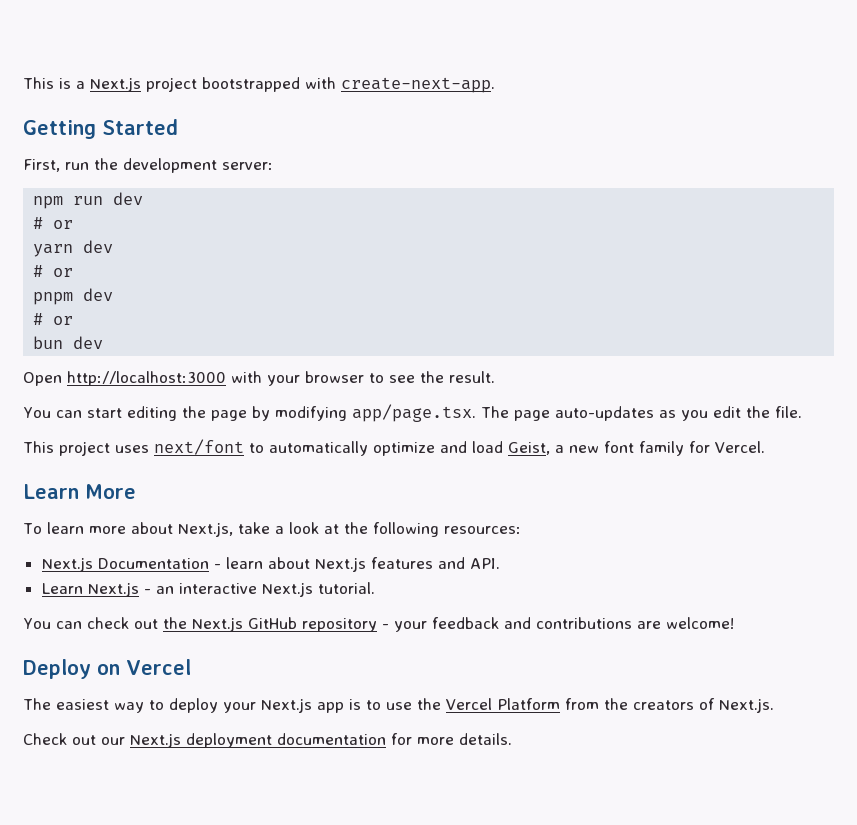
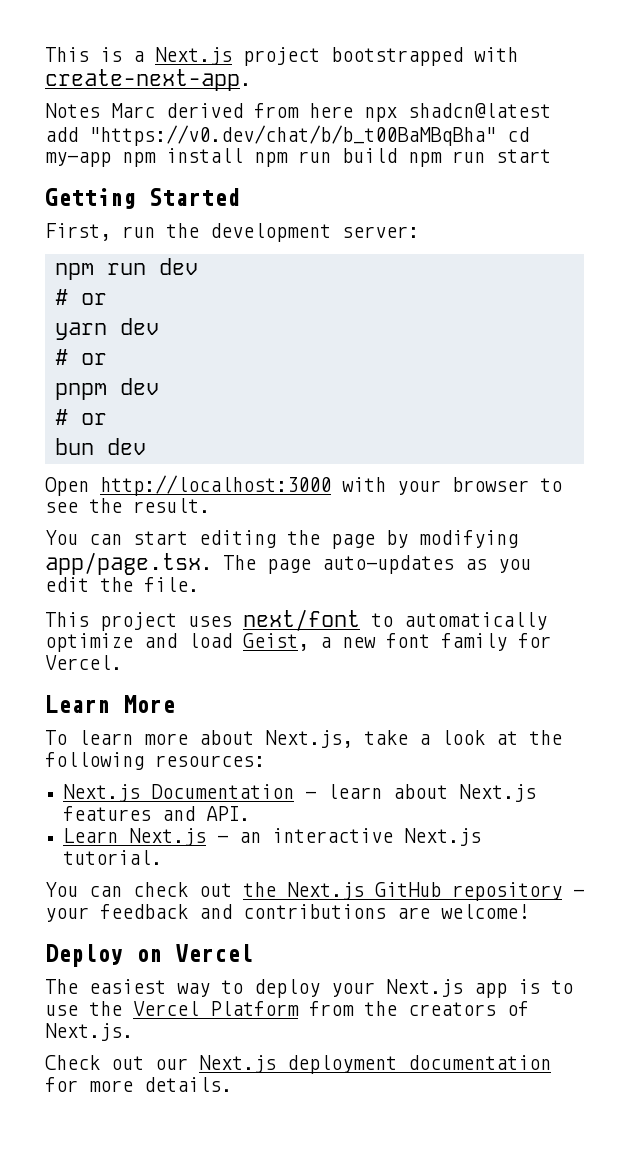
(495, 85) none -> [45,103,551,122] [45,125,529,146] [45,148,551,167] // Notes Marc derived from here npx shadcn@latest add "https://v0.dev/chat/b/b_t00BaMBqBha" cd my-app npm install npm run build npm run start

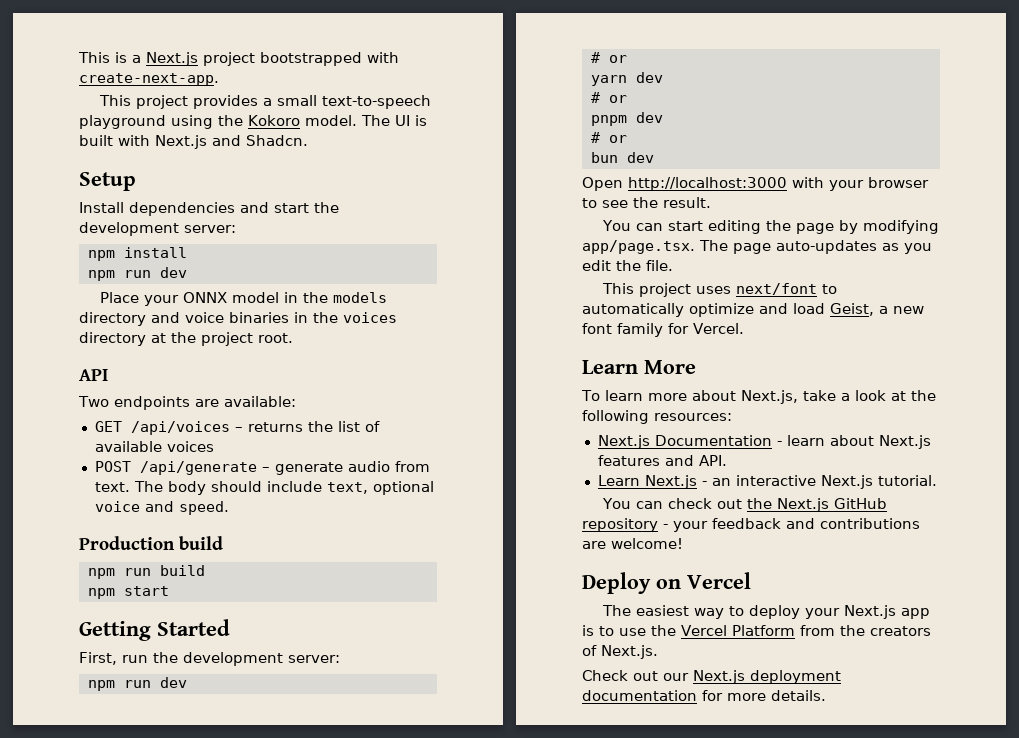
[45,103,551,122] [45,125,529,146] [45,148,243,167] Notes Marc derived from here npx shadcn@latest add "https://v0.dev/chat/b/b_t00BaMBqBha" cd my-app npm install -> [98,95,431,109] [79,115,427,129] [79,135,308,149] [79,172,136,191] [79,202,339,216] [79,222,236,236] [87,247,187,261] [87,267,187,281] [99,292,387,306] [79,312,397,326] [79,332,293,346] [79,369,108,381] [78,396,296,410] [94,421,380,435] [94,441,214,452] [94,461,430,475] [94,481,434,495] [94,501,229,515] [79,536,224,550] This project provides a small text-to-speech playground using the Kokoro model. The UI is built with Next.js and Shadcn. // Setup // Install dependencies and start the development server: // npm install // npm run dev // Place your ONNX model in the models directory and voice binaries in the voices directory at the project root. // API // Two endpoints are available: // GET /api/voices – returns the list of available voices // POST /api/generate – generate audio from text. The body should include text, optional voice and speed. // Production build //
[408,151,485,167] npm run -> [87,588,115,599] // npm

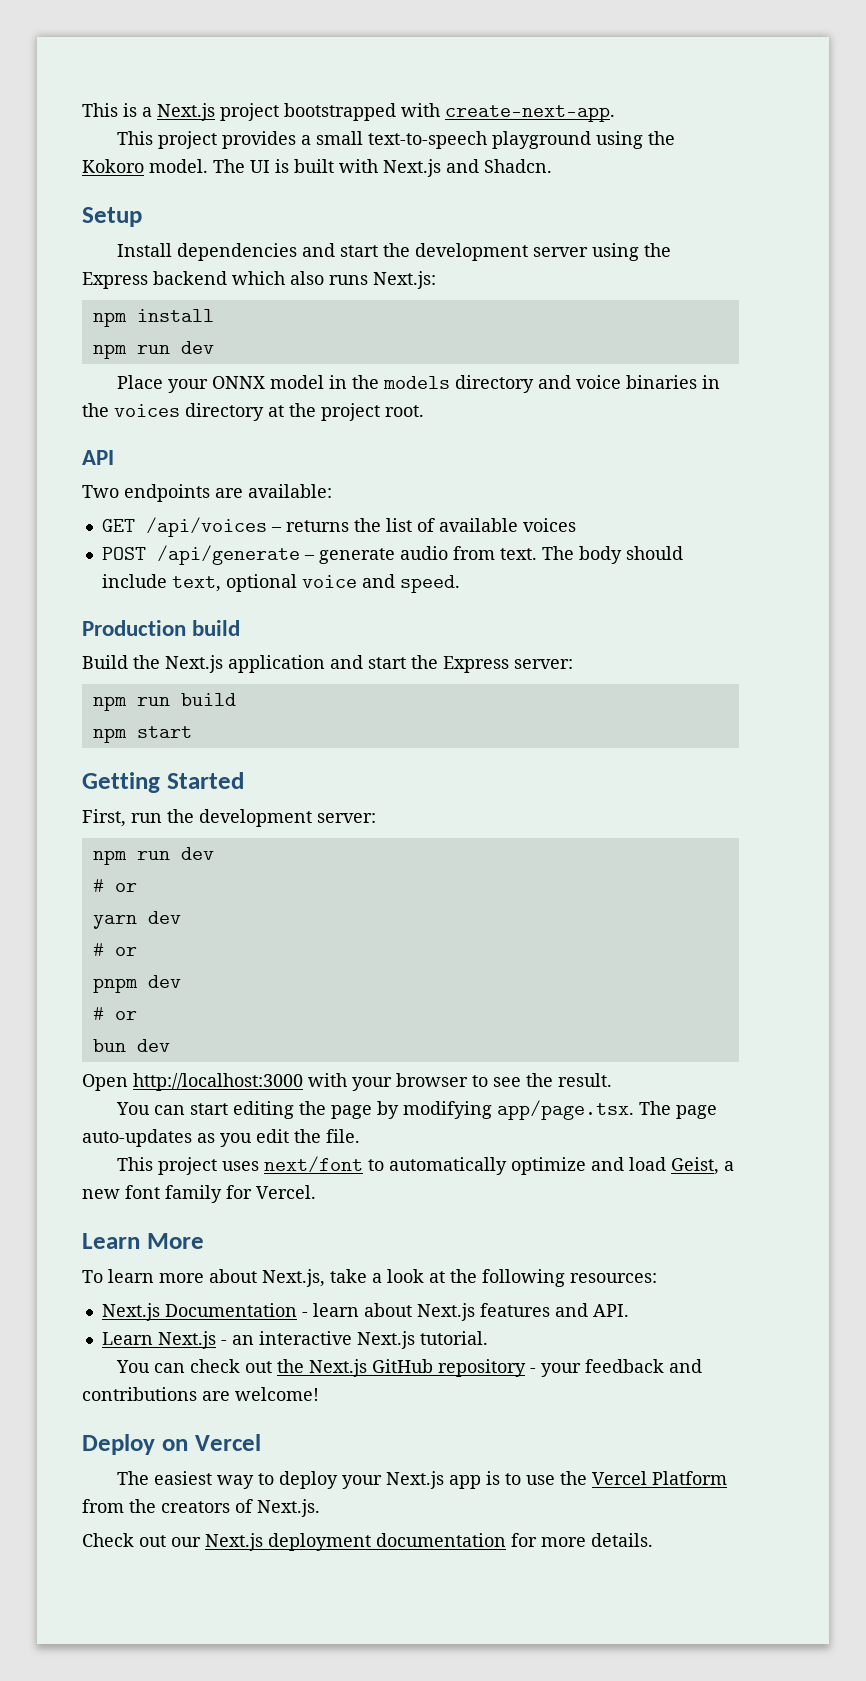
[184,225,236,233] server: -> [532,243,671,261] [82,271,436,289] server using the Express backend which also runs Next.js:
(224, 543) none -> [82,655,573,673] // Build the Next.js application and start the Express server:

